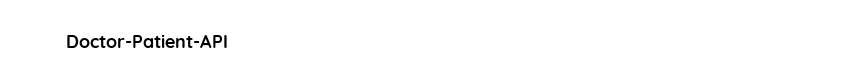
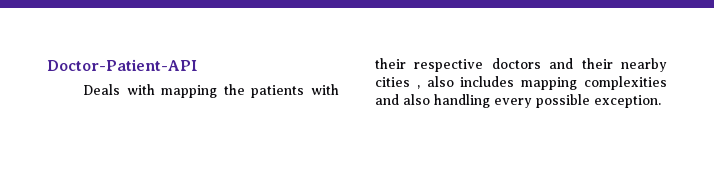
(228, 41) none -> [83,84,339,98] [375,58,667,72] [375,76,667,90] [375,94,661,108] // Deals with mapping the patients with their respective doctors and their nearby cities , also includes mapping complexities and also handling every possible exception.

